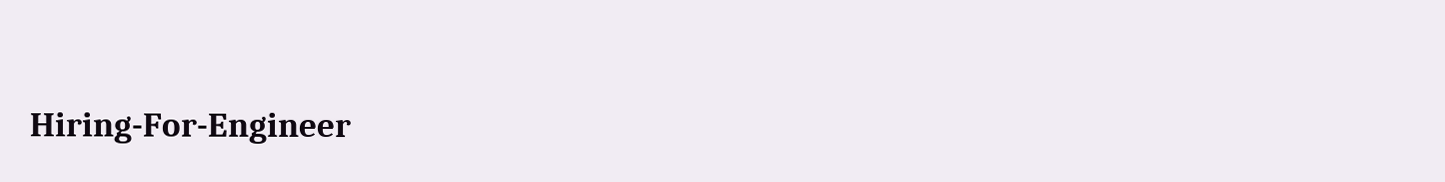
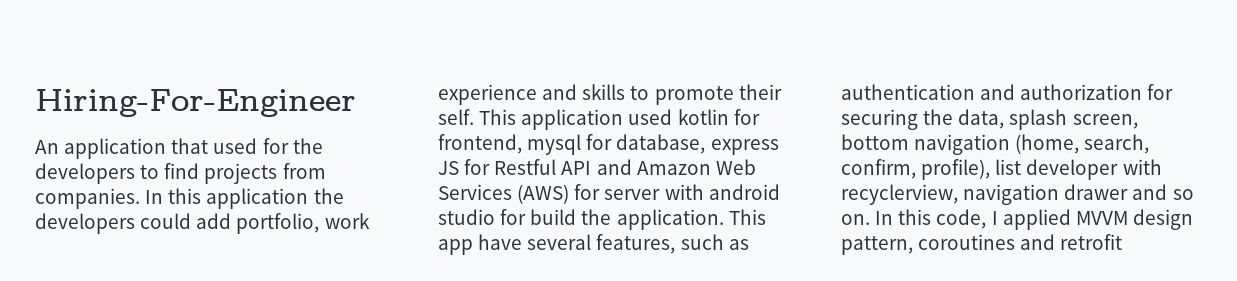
(351, 128) none -> [35,138,323,159] [35,163,326,184] [35,188,344,209] [35,213,370,234] [438,84,782,105] [438,109,760,130] [438,134,779,155] [438,159,756,175] [438,184,780,204] [438,209,766,230] [438,234,749,255] [841,84,1174,100] [841,109,1138,130] [841,134,1150,155] [841,159,1162,180] [841,184,1194,205] [841,209,1193,230] [841,234,1123,255] // An application that used for the developers to find projects from companies. In this application the developers could add portfolio, work experience and skills to promote their self. This application used kotlin for frontend, mysql for database, express JS for Restful API and Amazon Web Services (AWS) for server with android studio for build the application. This app have several features, such as authentication and authorization for securing the data, splash screen, bottom navigation (home, search, confirm, profile), list developer with recyclerview, navigation drawer and so on. In this code, I applied MVVM design pattern, coroutines and retrofit

